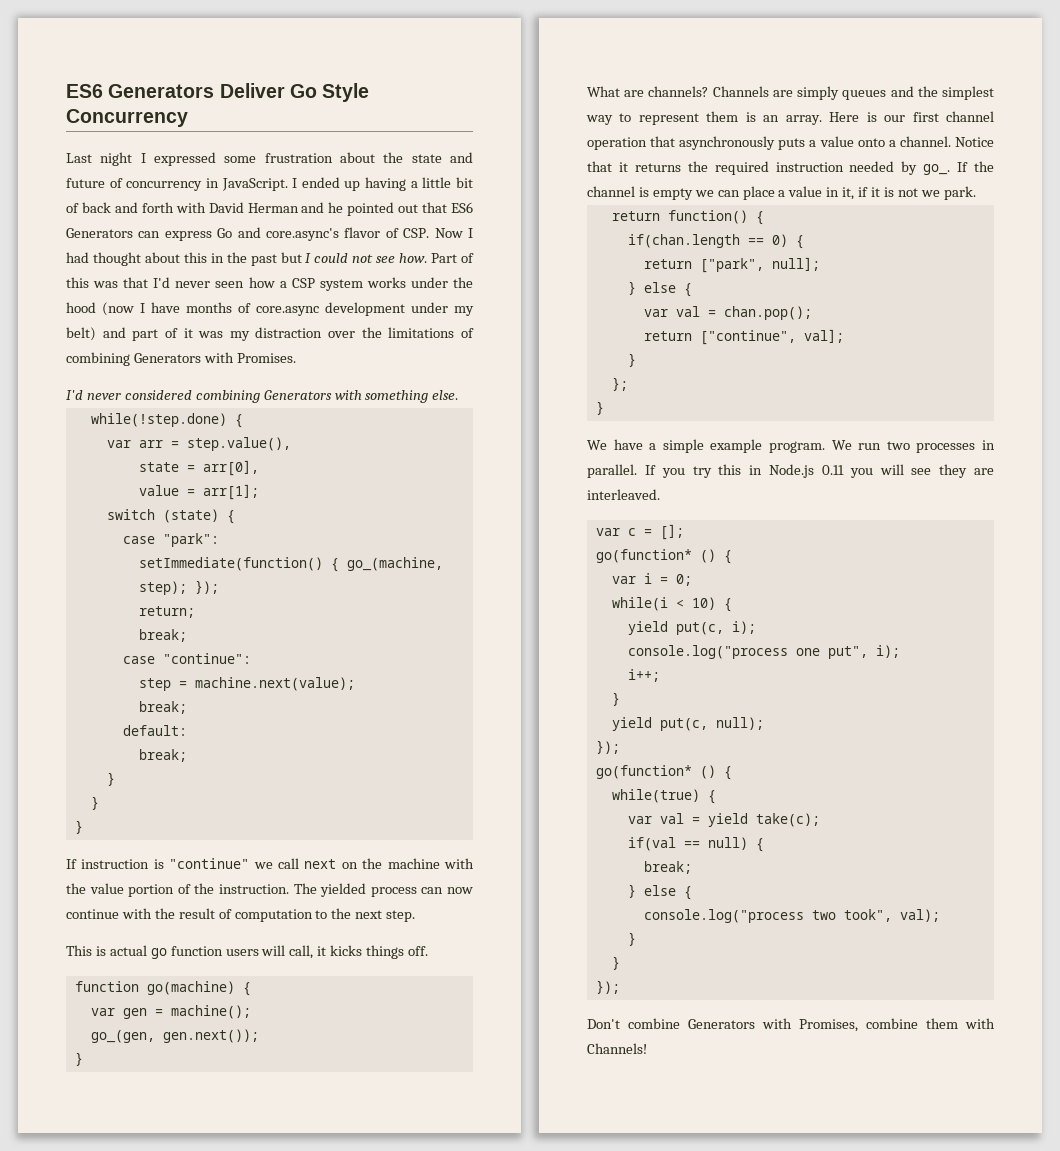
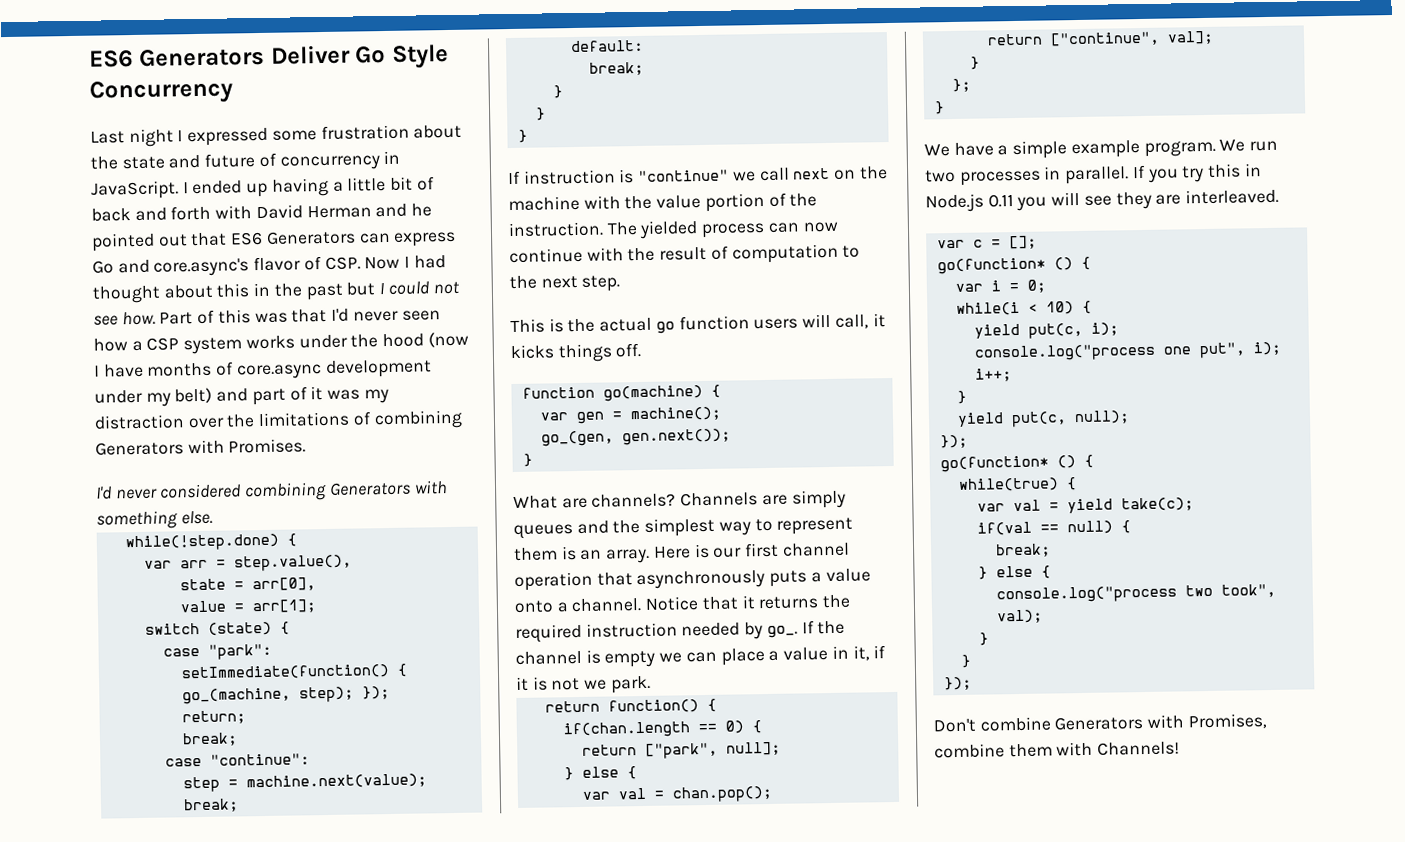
(106, 951) none -> [567,318,596,333] the

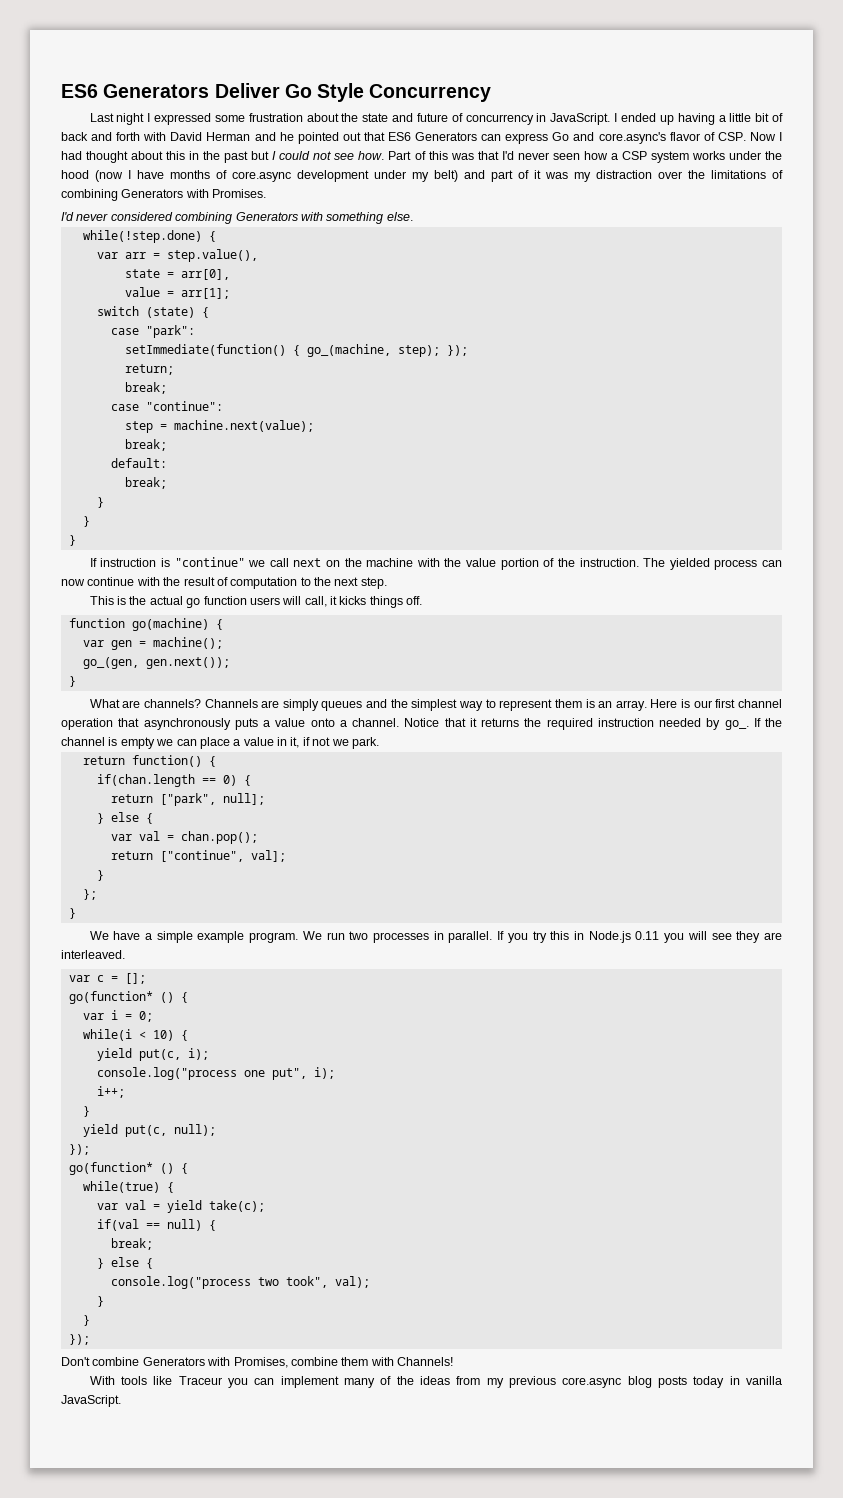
[516,676,548,691] it is -> (310, 741) none
(1181, 748) none -> [89,1376,782,1388] [61,1395,121,1407] // With tools like Traceur you can implement many of the ideas from my previous core.async blog posts today in vanilla JavaScript.

